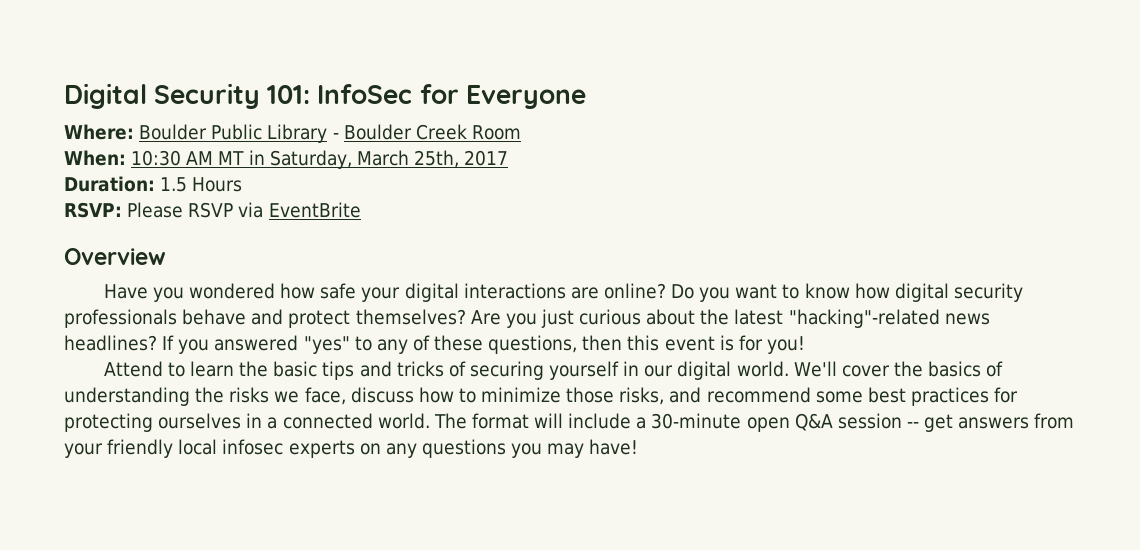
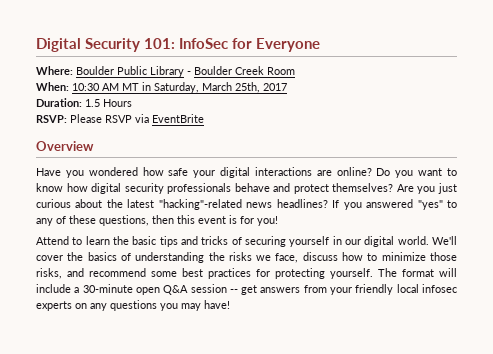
[158,413,430,429] ourselves in a connected world. -> [330,268,373,279] yourself.

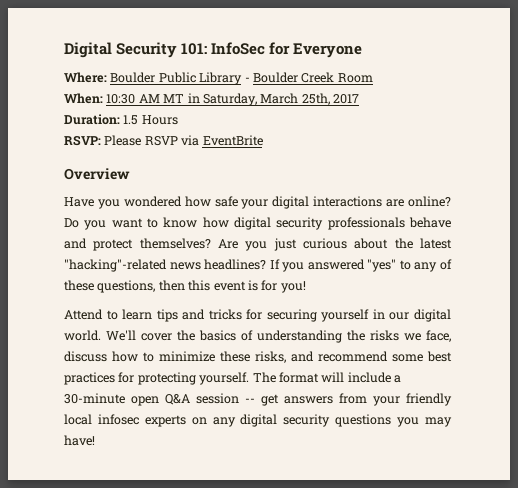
[113,236,157,245] the basic -> (153, 314) none
[231,237,242,245] of -> [246,309,263,320] for
[430,252,458,261] those -> [220,351,250,362] these
(107, 307) none -> [240,414,331,427] digital security

